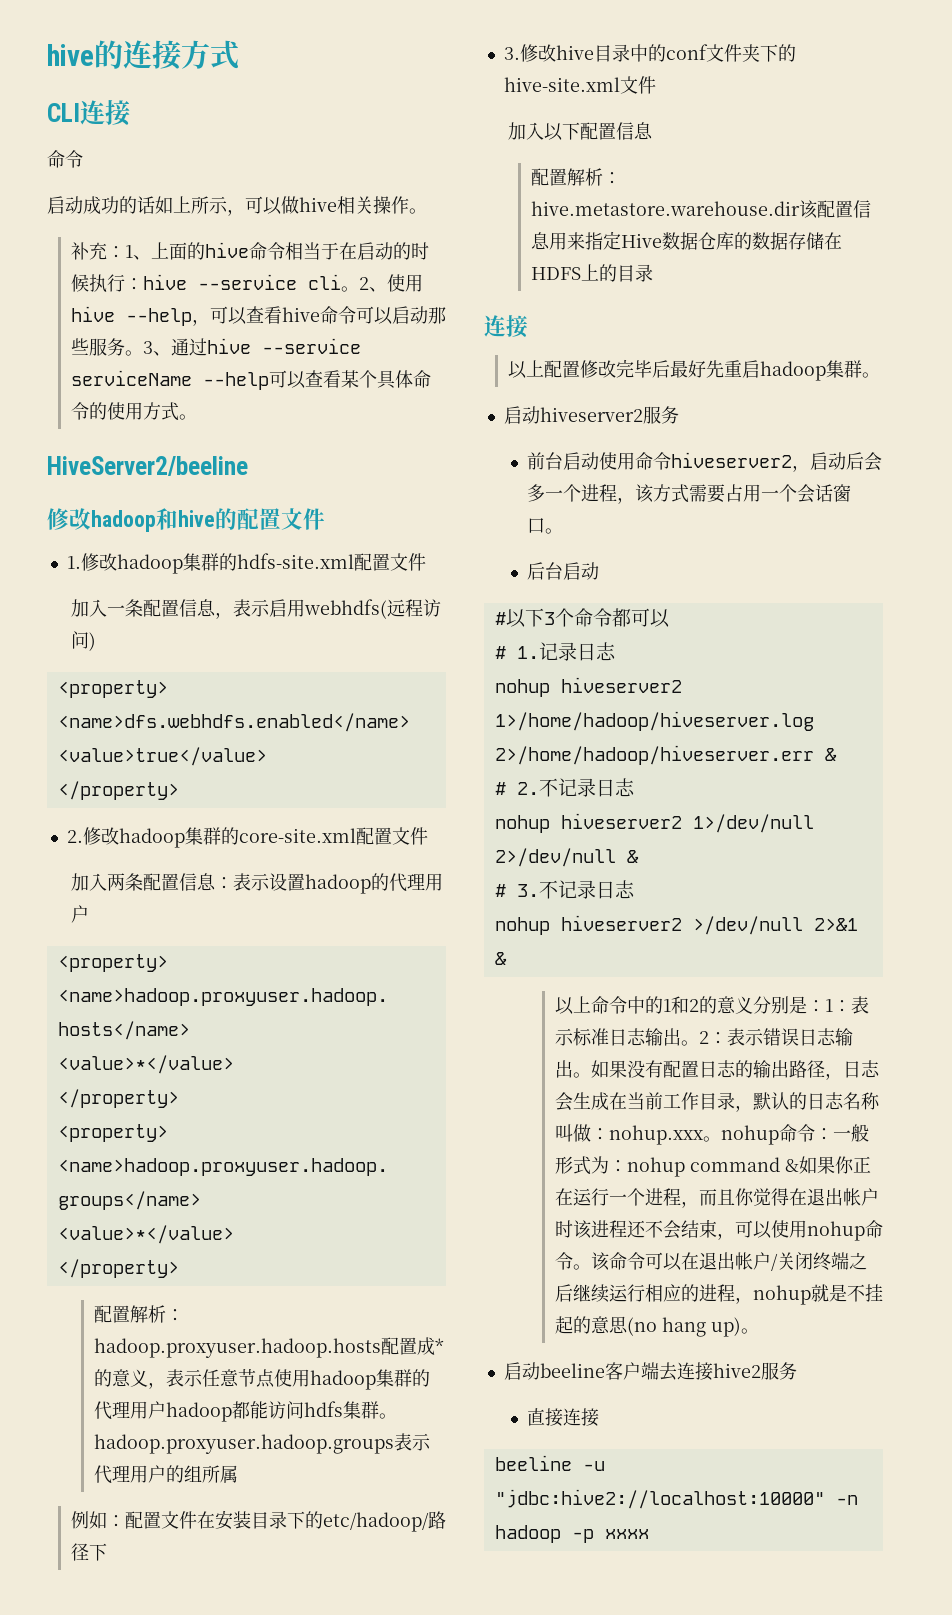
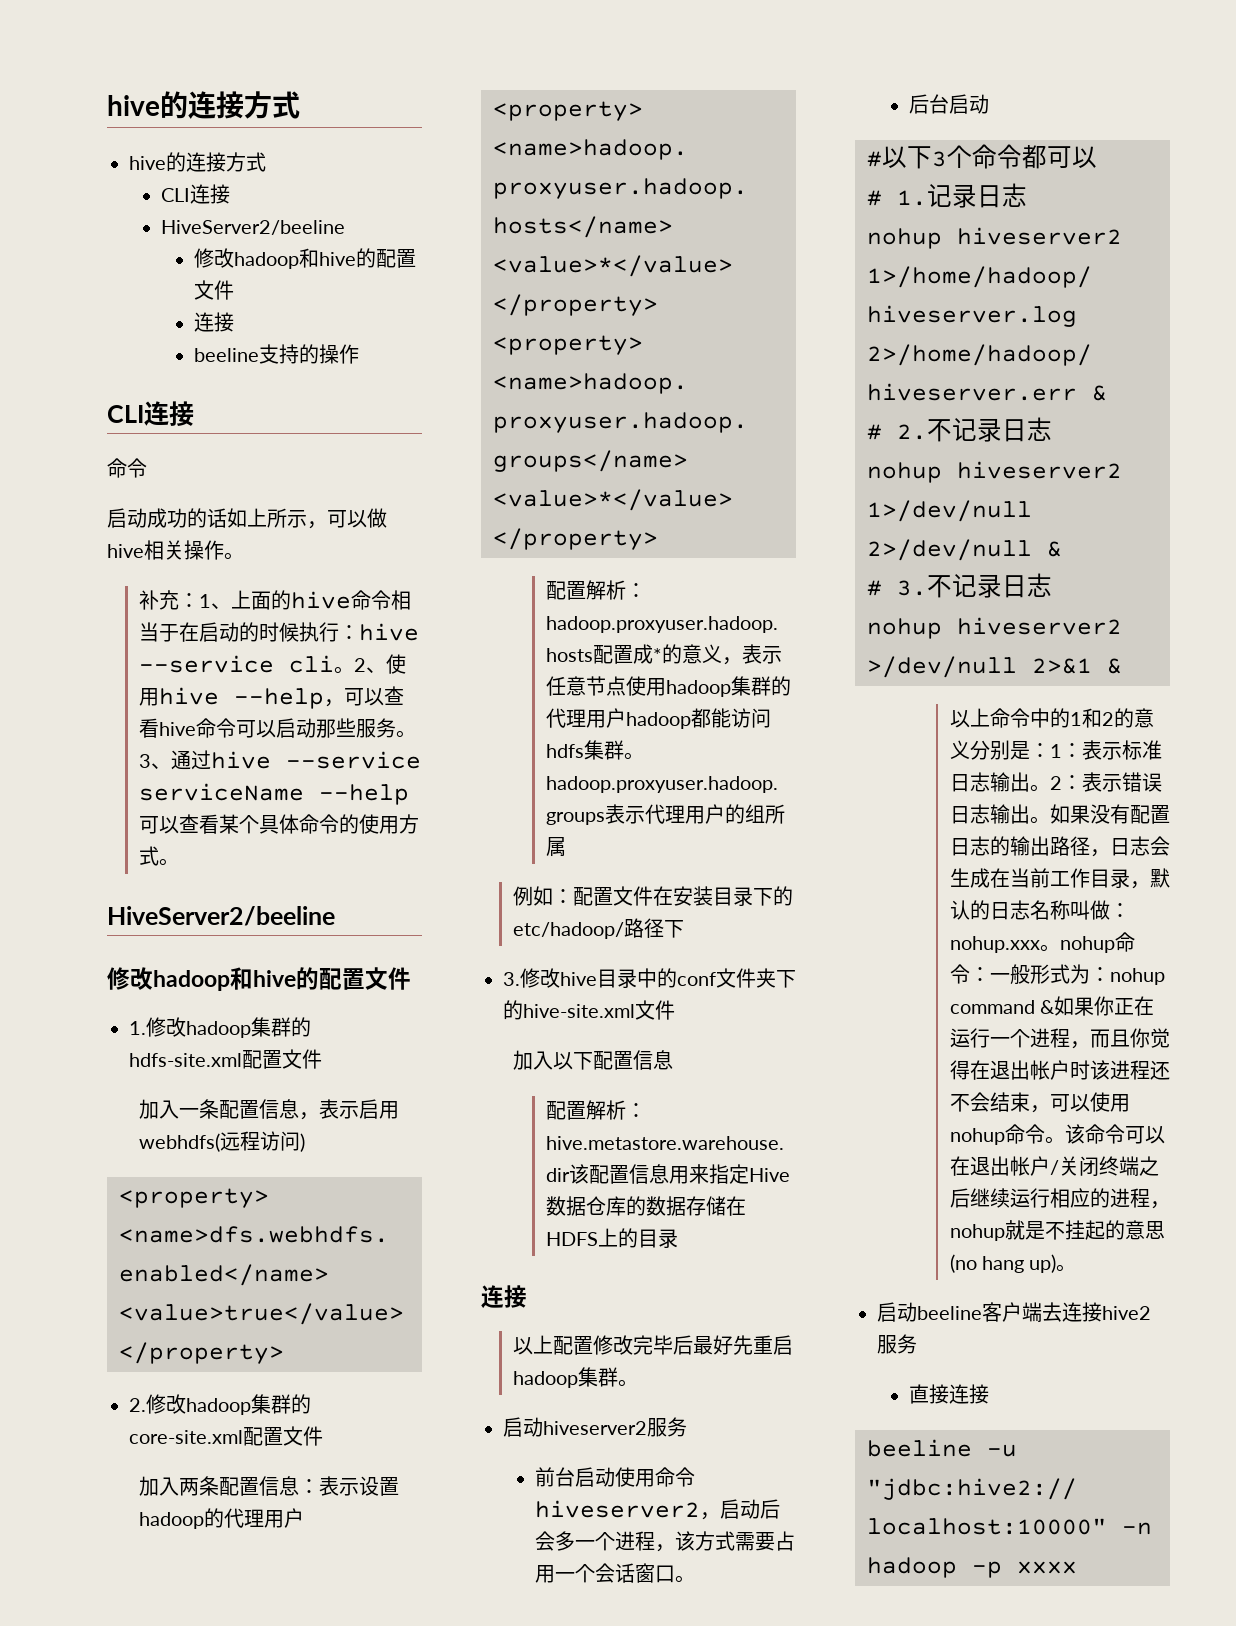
[47,40,239,70] hive的连接方式 -> [107,91,300,119] [129,152,266,172] [161,184,231,204] [161,220,346,235] [193,248,416,269] [193,280,234,300] [193,312,234,332] [193,344,359,364] hive的连接方式 // hive的连接方式 // CLI连接 // HiveServer2/beeline // 修改hadoop和hive的配置文件 // 连接 // beeline支持的操作

